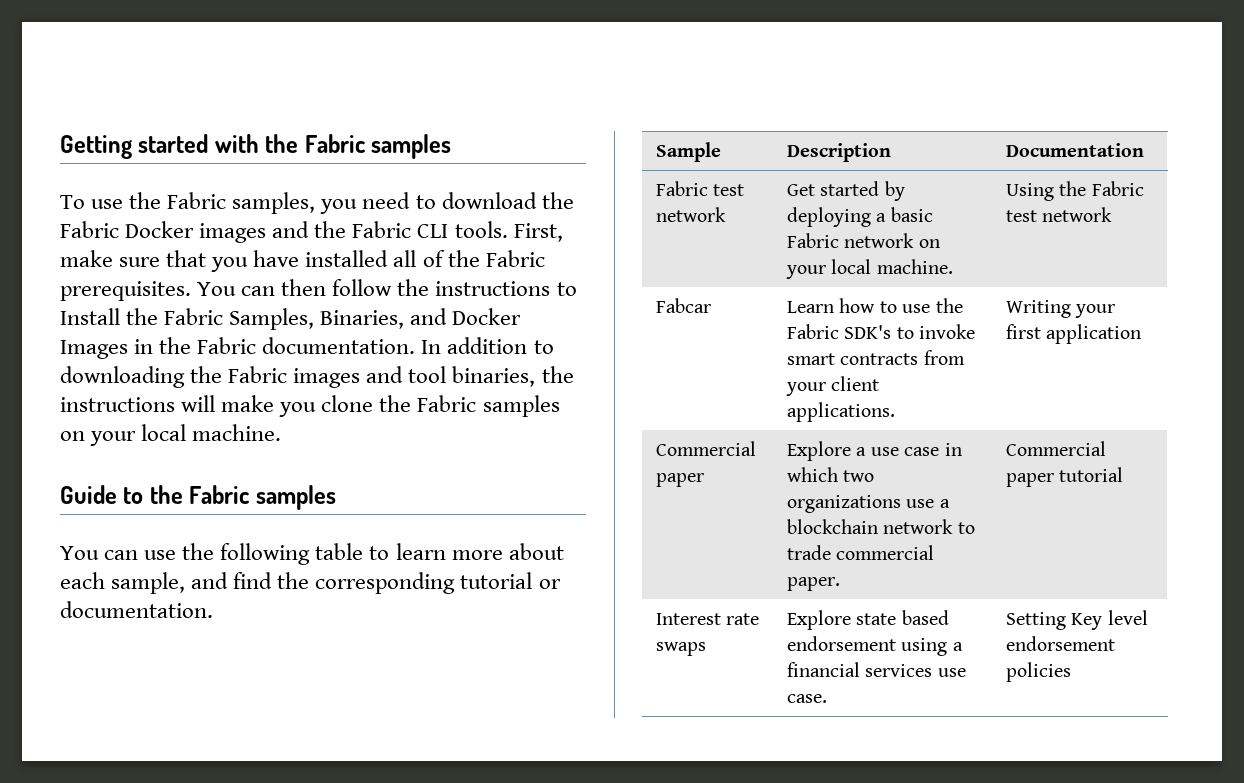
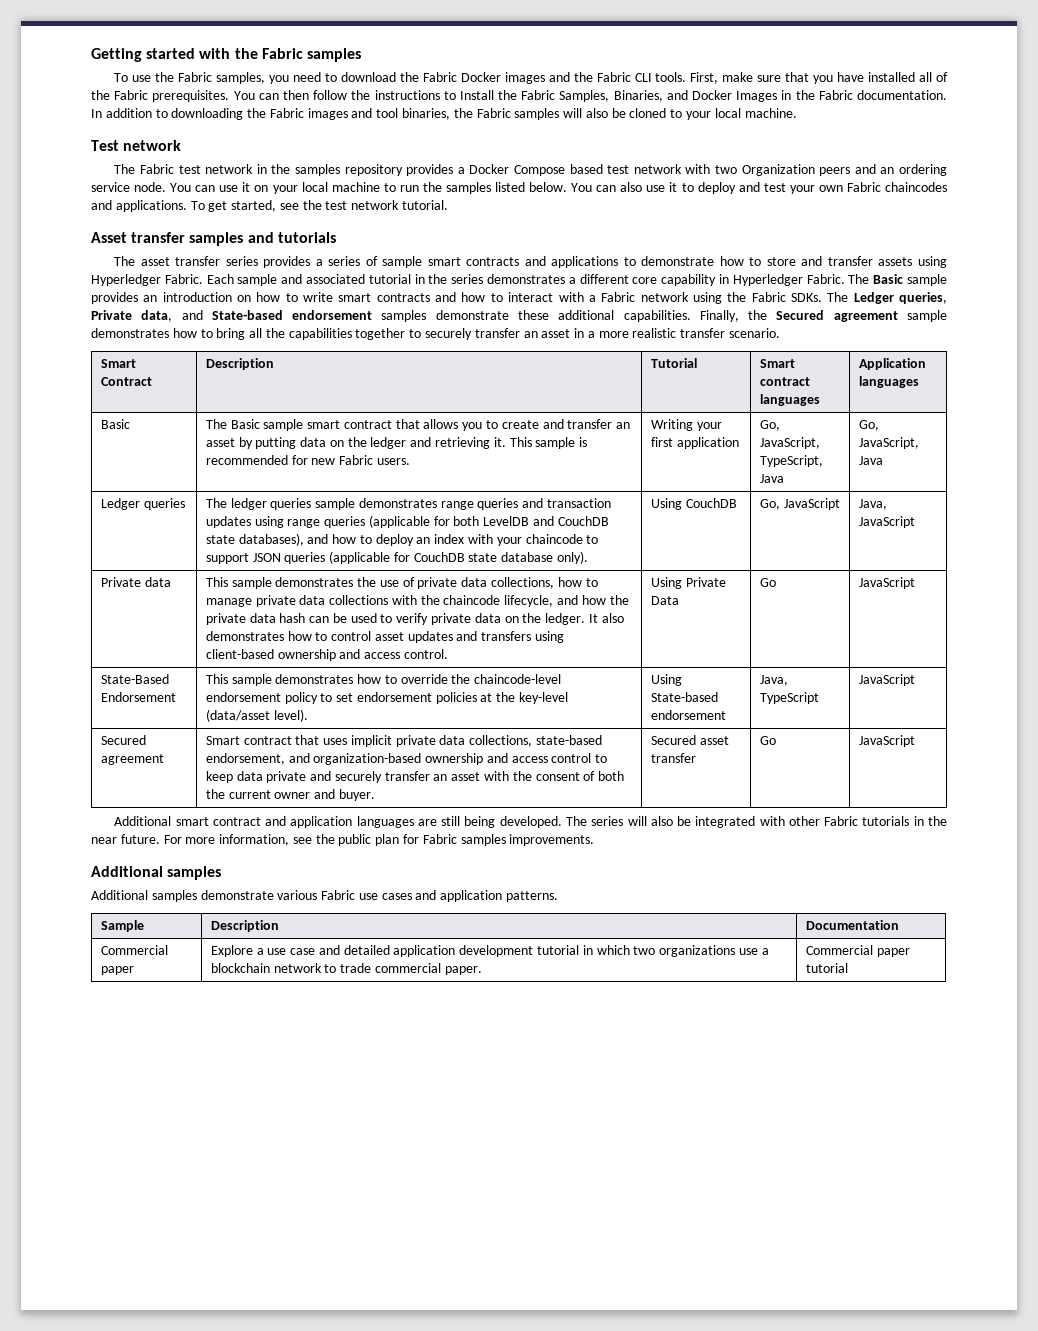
[60,395,560,417] [60,424,282,446] [60,485,336,510] [60,543,564,565] [60,572,561,594] [60,601,213,618] [655,142,721,162] [786,143,891,162] [1005,143,1144,157] [655,181,745,196] [655,207,726,222] [786,181,905,201] [786,207,933,227] [786,233,940,248] [785,259,953,279] [1005,181,1144,201] [1005,207,1113,222] [655,298,711,313] [786,298,963,313] [786,324,976,339] [786,350,965,365] [785,376,880,396] [786,402,895,422] [1005,300,1116,318] [1005,324,1142,344] instructions will make you clone the Fabric samples on your local machine. // Guide to the Fabric samples // You can use the following table to learn more about each sample, and find the corresponding tutorial or documentation. // Sample | Description | Documentation // Fabric test network | Get started by deploying a basic Fabric network on your local machine. | Using the Fabric test network // Fabcar | Learn how to use the Fabric SDK's to invoke smart contracts from your client applications. | Writing your first application -> [476,108,797,120] [91,140,182,151] [114,164,947,176] [91,182,947,194] [91,200,449,212] [91,232,336,246] [114,256,947,268] [91,274,947,286] [91,292,947,304] [91,310,948,322] [91,328,781,340] [100,359,136,368] [100,377,152,386] [205,358,274,370] [650,358,697,368] [759,359,795,368] [759,377,810,386] [759,394,820,406] [858,358,926,370] [858,376,919,388] [100,419,130,429] [205,419,631,431] [205,437,588,449] [205,455,410,465] [650,419,722,431] [650,437,739,449] [759,420,780,431] [759,437,820,449] [759,455,823,467] [759,474,784,483] [858,420,879,431] [858,437,919,449] [858,456,883,465] [100,498,185,510] [205,498,611,510] [205,515,609,528] [205,533,599,546] [205,551,588,564] [650,498,737,510] [759,498,840,510] [858,499,887,510] [858,516,915,528] [100,577,171,587] [205,577,598,589] [205,595,629,607] [205,613,624,625] [205,631,564,643] [205,649,448,661] [650,577,726,589] [650,596,679,605] [759,578,776,587] [858,577,915,589] [100,674,169,684] [100,692,176,702] [205,674,562,686] [205,692,568,704] [205,709,308,722] [650,674,682,686] [650,692,718,702] [650,710,726,720] [759,675,788,686] [759,692,819,704] [858,674,915,686] [100,735,146,745] [100,754,164,765] [205,735,602,747] [205,753,608,765] [205,771,625,783] [205,789,375,801] [650,735,729,745] [650,753,696,763] [759,736,776,745] [858,735,915,747] [114,816,948,828] [91,834,595,846] [91,866,222,880] [91,890,559,902] [100,920,144,932] [210,920,279,932] [805,920,899,930] Fabric samples will also be cloned to your local machine. // Test network // The Fabric test network in the samples repository provides a Docker Compose based test network with two Organization peers and an ordering service node. You can use it on your local machine to run the samples listed below. You can also use it to deploy and test your own Fabric chaincodes and applications. To get started, see the test network tutorial. // Asset transfer samples and tutorials // The asset transfer series provides a series of sample smart contracts and applications to demonstrate how to store and transfer assets using Hyperledger Fabric. Each sample and associated tutorial in the series demonstrates a different core capability in Hyperledger Fabric. The Basic sample provides an introduction on how to write smart contracts and how to interact with a Fabric network using the Fabric SDKs. The Ledger queries, Private data, and State-based endorsement samples demonstrate these additional capabilities. Finally, the Secured agreement sample demonstrates how to bring all the capabilities together to securely transfer an asset in a more realistic transfer scenario. // Smart Contract | Description | Tutorial | Smart contract languages | Application languages // Basic | The Basic sample smart contract that allows you to create and transfer an asset by putting data on the ledger and retrieving it. This sample is recommended for new Fabric users. | Writing your first application | Go, JavaScript, TypeScript, Java | Go, JavaScript, Java // Ledger queries | The ledger queries sample demonstrates range queries and transaction updates using range queries (applicable for both LevelDB and CouchDB state databases), and how to deploy an index with your chaincode to support JSON queries (applicable for CouchDB state database only). | Using CouchDB | Go, JavaScript | Java, JavaScript // Private data | This sample demonstrates the use of private data collections, how to manage private data collections with the chaincode lifecycle, and how the private data hash can be used to verify private data on the ledger. It also demonstrates how to control asset updates and transfers using client-based ownership and access control. | Using Private Data | Go | JavaScript // State-Based Endorsement | This sample demonstrates how to override the chaincode-level endorsement policy to set endorsement policies at the key-level (data/asset level). | Using State-based endorsement | Java, TypeScript | JavaScript // Secured agreement | Smart contract that uses implicit private data collections, state-based endorsement, and organization-based ownership and access control to keep data private and securely transfer an asset with the consent of both the current owner and buyer. | Secured asset transfer | Go | JavaScript // Additional smart contract and application languages are still being developed. The series will also be integrated with other Fabric tutorials in the near future. For more information, see the public plan for Fabric samples improvements. // Additional samples // Additional samples demonstrate various Fabric use cases and application patterns. // Sample | Description | Documentation
(940, 451) none -> [318,945,579,957] and detailed application development tutorial
[655,613,760,625] [655,642,706,656] [786,610,949,630] [786,636,963,656] [786,662,966,677] [786,694,827,703] [1005,610,1148,630] [1005,636,1115,651] [1005,662,1071,682] // Interest rate swaps | Explore state based endorsement using a financial services use case. | Setting Key level endorsement policies -> (848, 968) none

